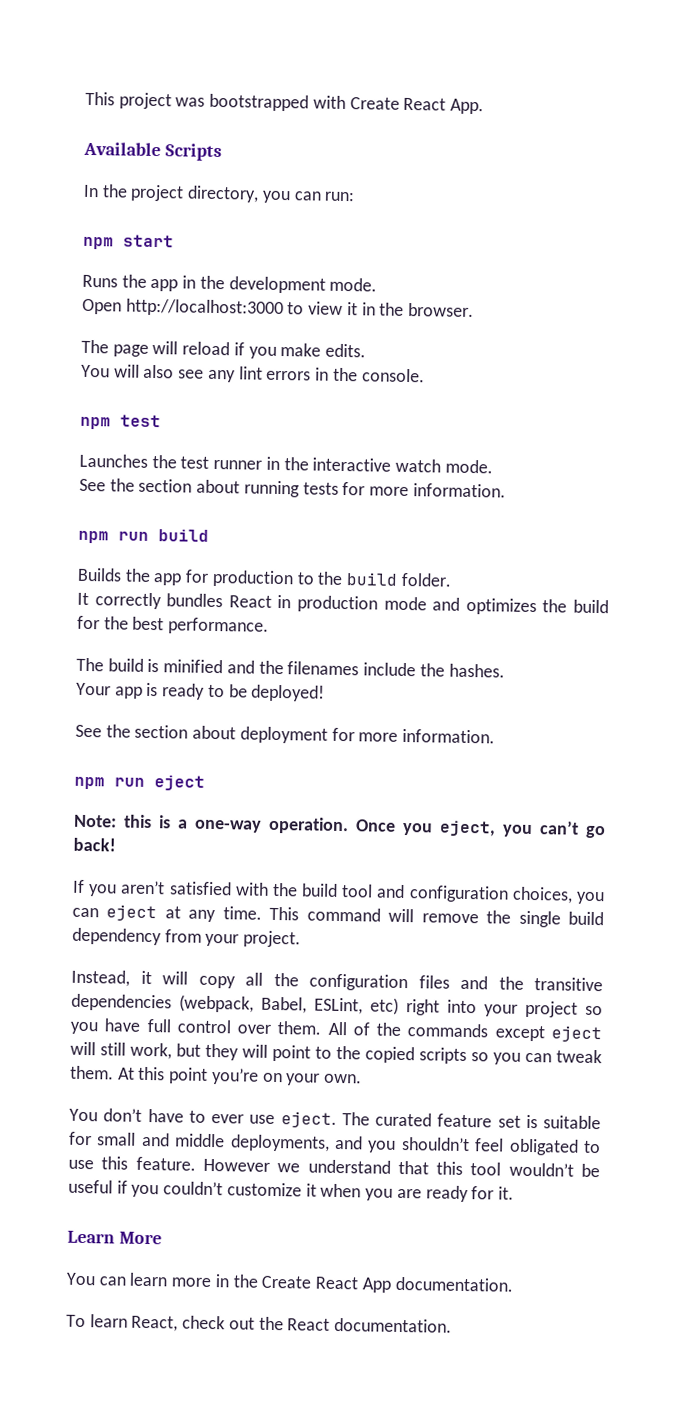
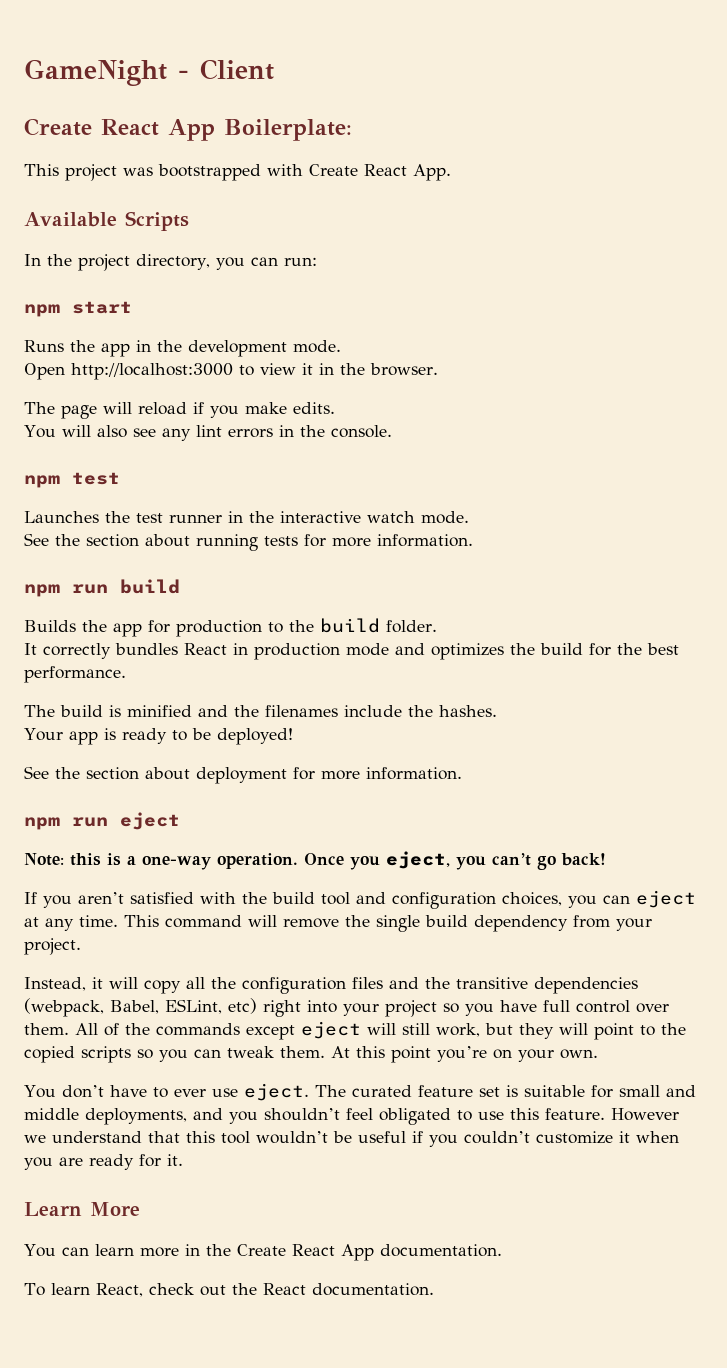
(85, 98) none -> [24,59,274,86] [24,118,352,141] GameNight - Client // Create React App Boilerplate: //

